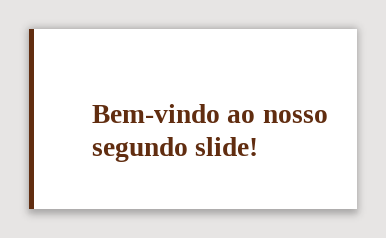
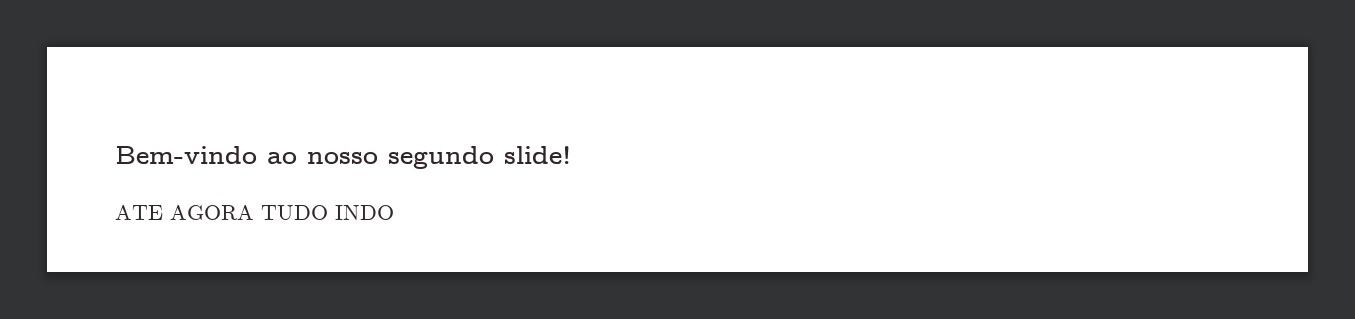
(259, 146) none -> [115,205,394,220] // ATE AGORA TUDO INDO

